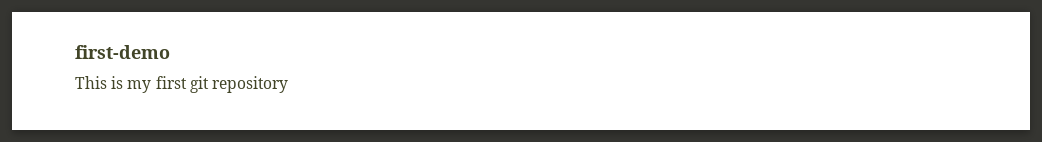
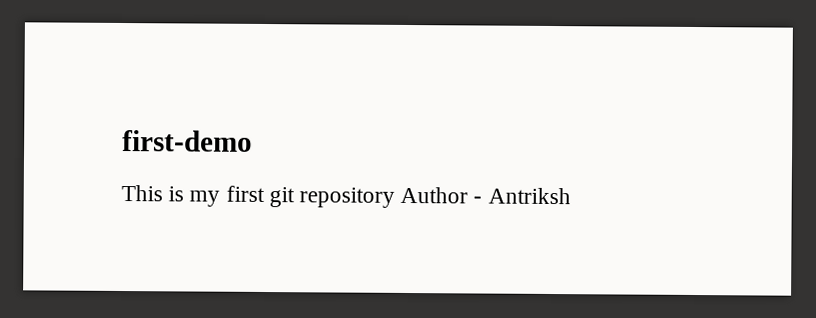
(288, 84) none -> [400,186,571,205] Author - Antriksh

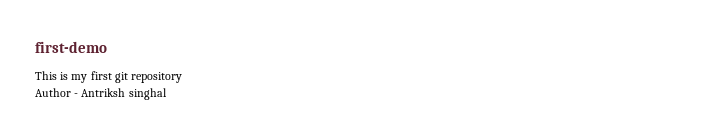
(396, 197) none -> (183, 77) //
(571, 196) none -> [128,88,167,100] singhal

